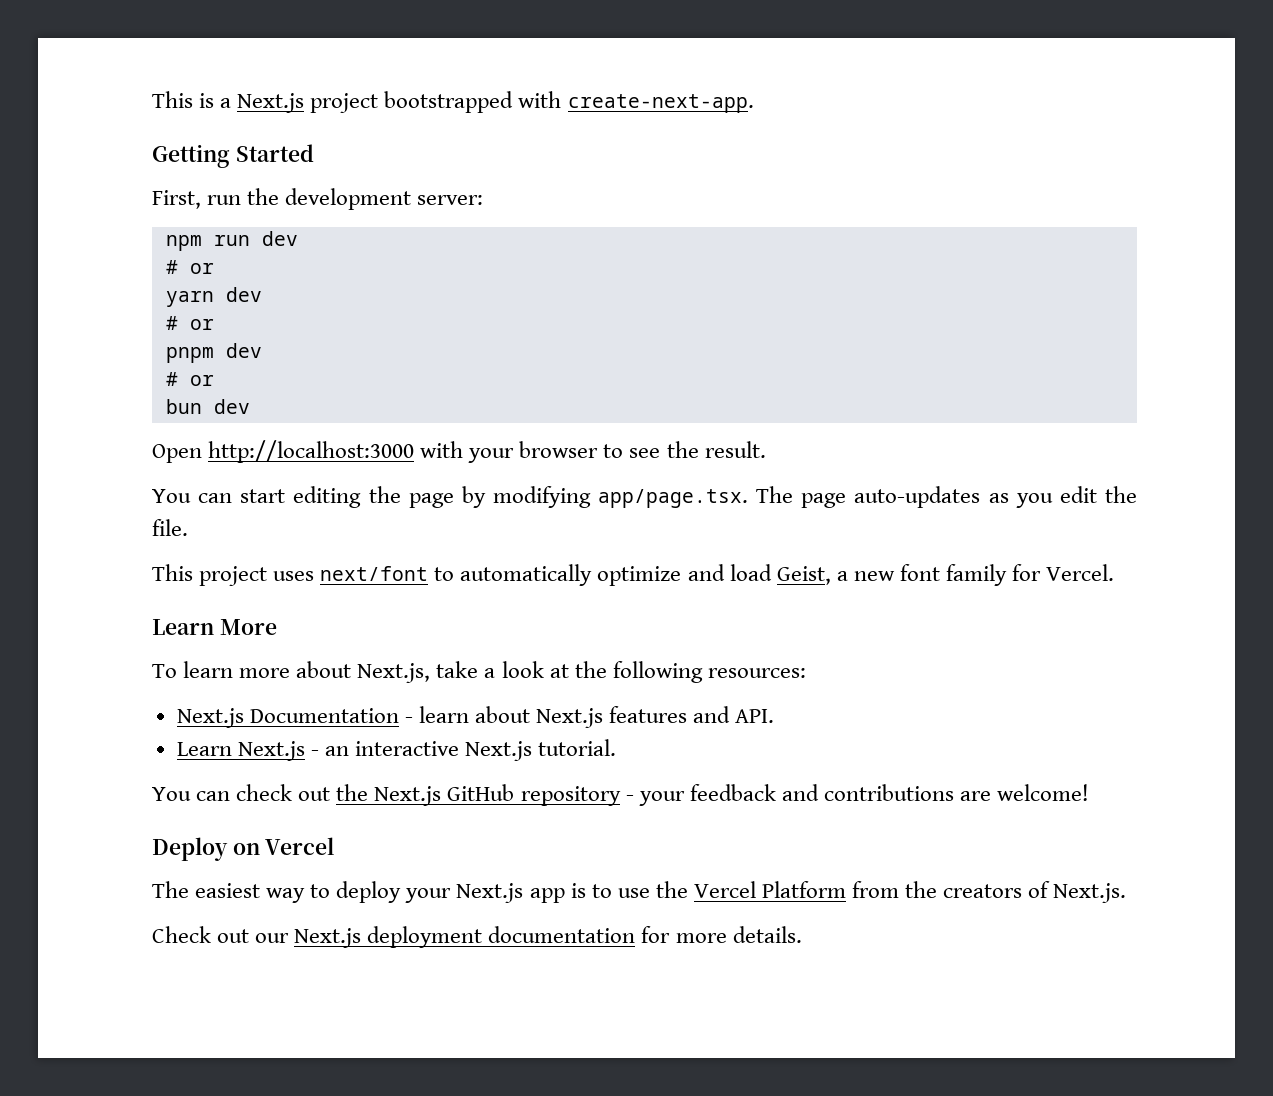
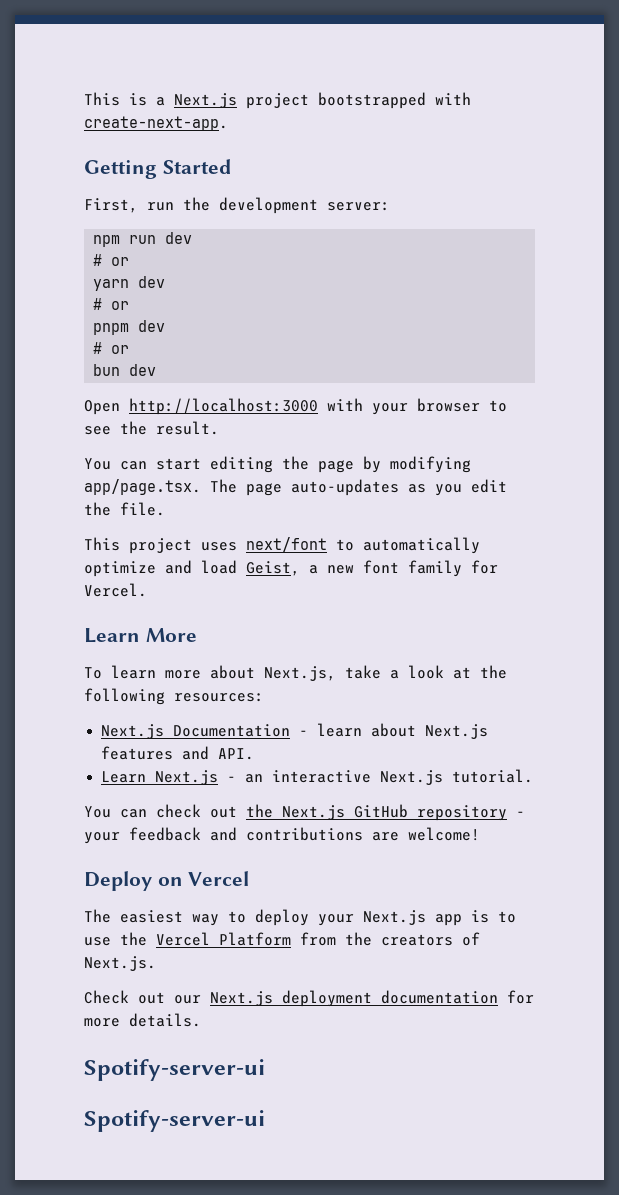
(802, 934) none -> [84,1059,265,1081] [84,1110,265,1132] // Spotify-server-ui // Spotify-server-ui

